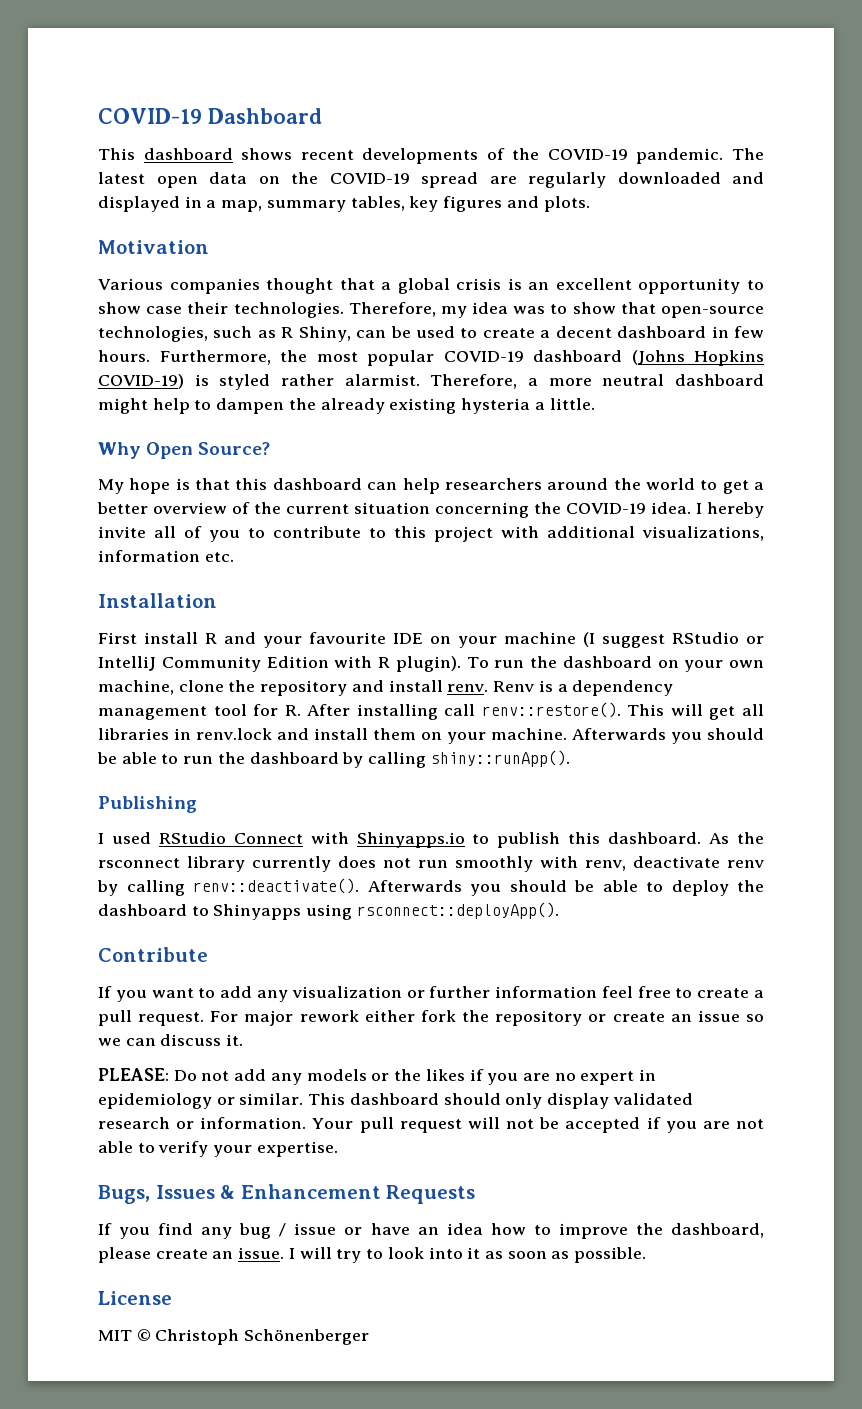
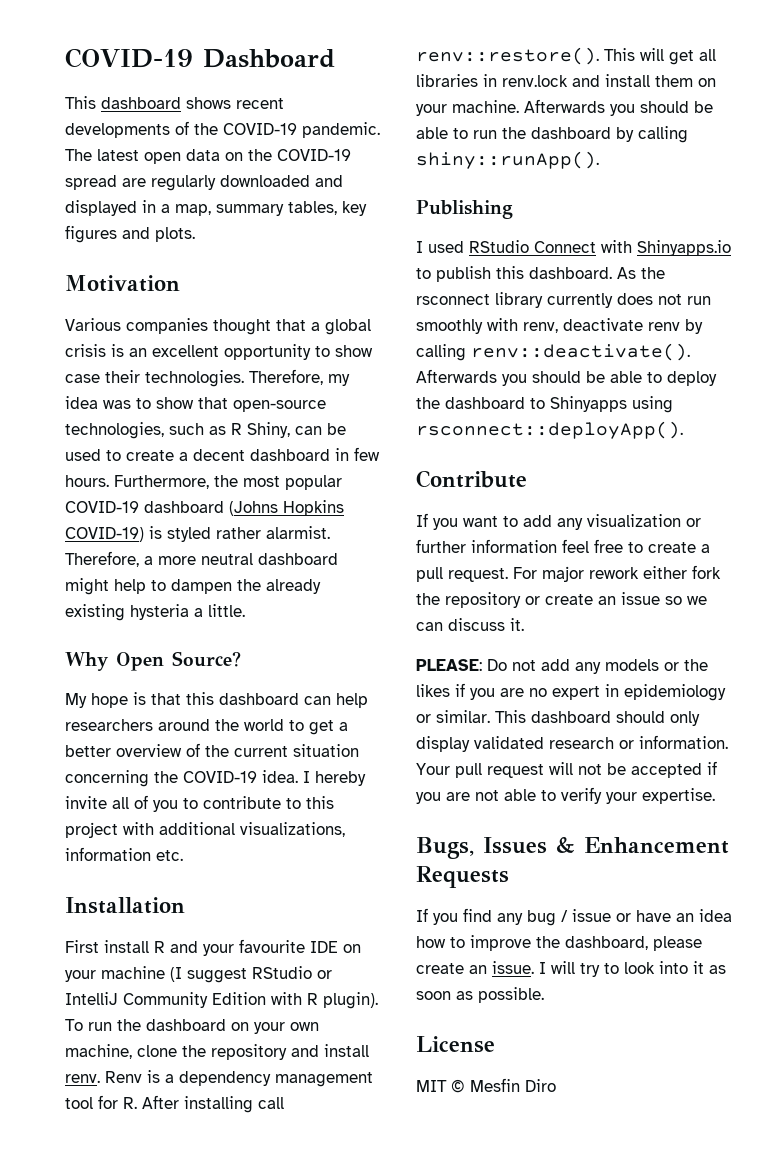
[155,1329,370,1345] Christoph Schönenberger -> [470,1078,556,1092] Mesfin Diro

